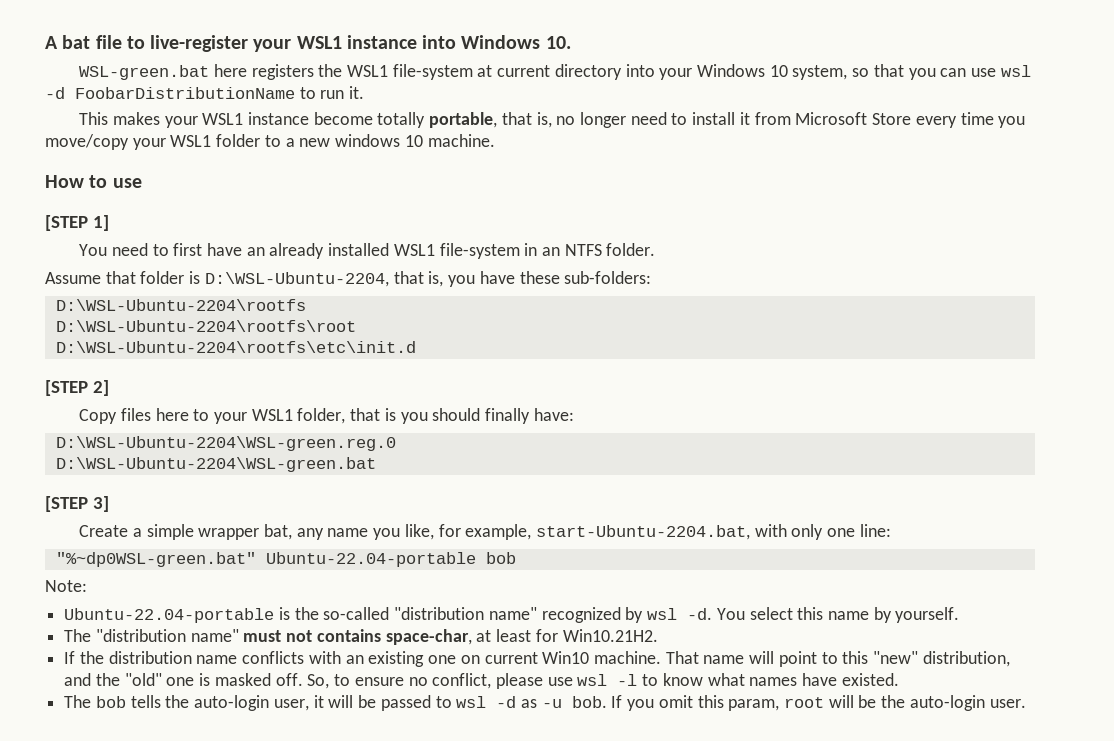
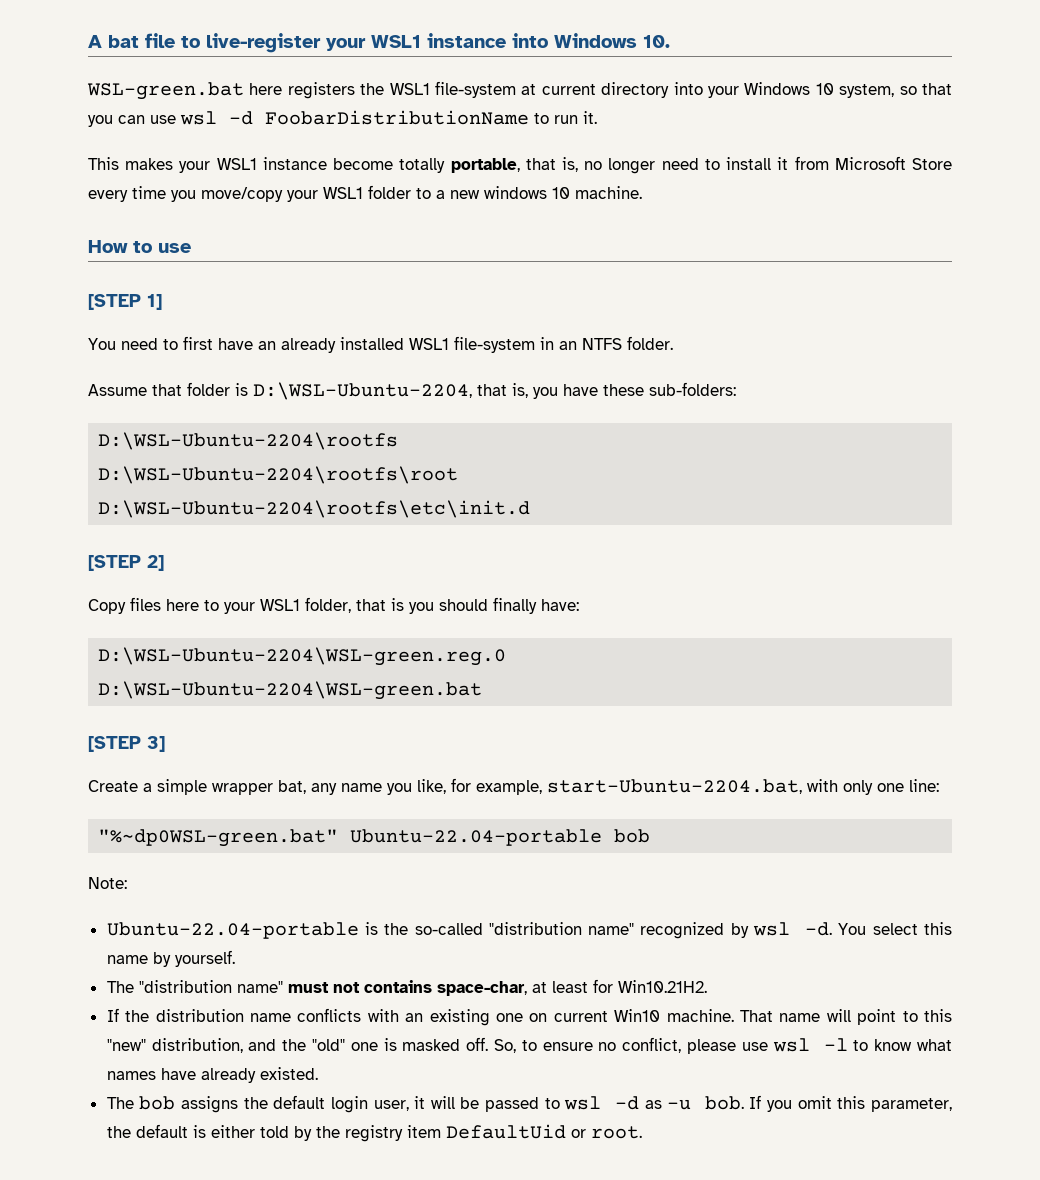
(838, 679) none -> [200,1068,256,1083] already
[130,695,270,711] tells the auto-login -> [180,1095,368,1113] assigns the default login
[728,695,1026,711] param, root will be the auto-login user. -> [870,1098,952,1112] [106,1124,642,1142] parameter, the default is either told by the registry item DefaultUid or root.

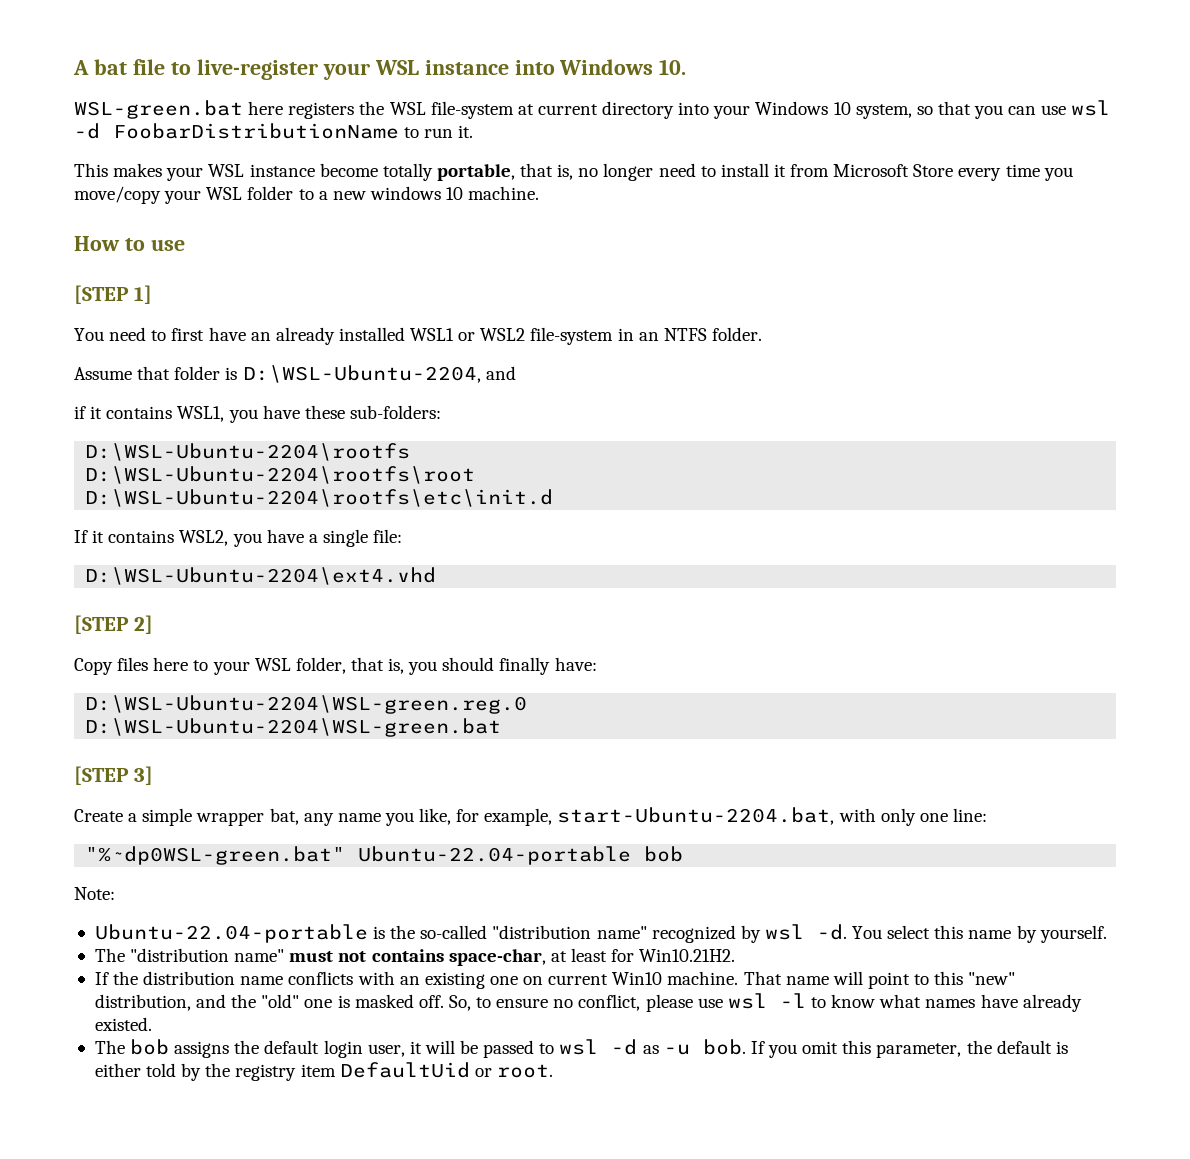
[371,35,421,48] WSL1 -> [374,60,419,75] WSL
[389,83,430,95] WSL1 -> [389,102,426,115] WSL
[216,158,257,170] WSL1 -> [208,164,245,177] WSL
[323,187,363,199] WSL1 -> [206,187,243,200] WSL
(449, 344) none -> [458,328,526,341] or WSL2
[477,383,528,398] that is, -> [485,366,516,380] [74,406,225,422] and // if it contains WSL1,
(531, 509) none -> [74,529,403,547] [85,567,437,585] // If it contains WSL2, you have a single file: // D:\WSL-Ubuntu-2204\ext4.vhd
[260,599,300,611] WSL1 -> [254,658,291,671] WSL
[391,598,404,611] is -> [388,658,405,674] is,

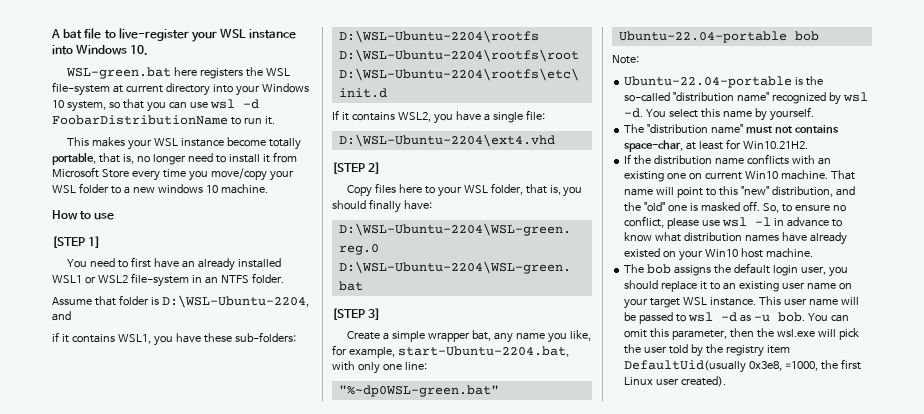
(806, 1000) none -> [773,217,829,227] in advance
(922, 1001) none -> [684,232,743,242] distribution
[94,1017,152,1031] existed. -> [624,248,813,261] existed on your Win10 host machine.
[409,1041,422,1054] it -> [828,267,848,277] [624,280,852,292] [624,296,838,309] you should replace it to an existing user name on your target WSL instance. This user name
[750,1041,797,1058] If you -> [807,313,849,322] You can
[966,1040,1068,1054] [94,1063,141,1077] the default is either -> [730,328,859,340] [624,344,668,354] then the wsl.exe will pick the user
[339,1062,553,1078] DefaultUid or root. -> [624,359,861,373] [624,376,727,387] DefaultUid(usually 0x3e8, =1000, the first Linux user created).

